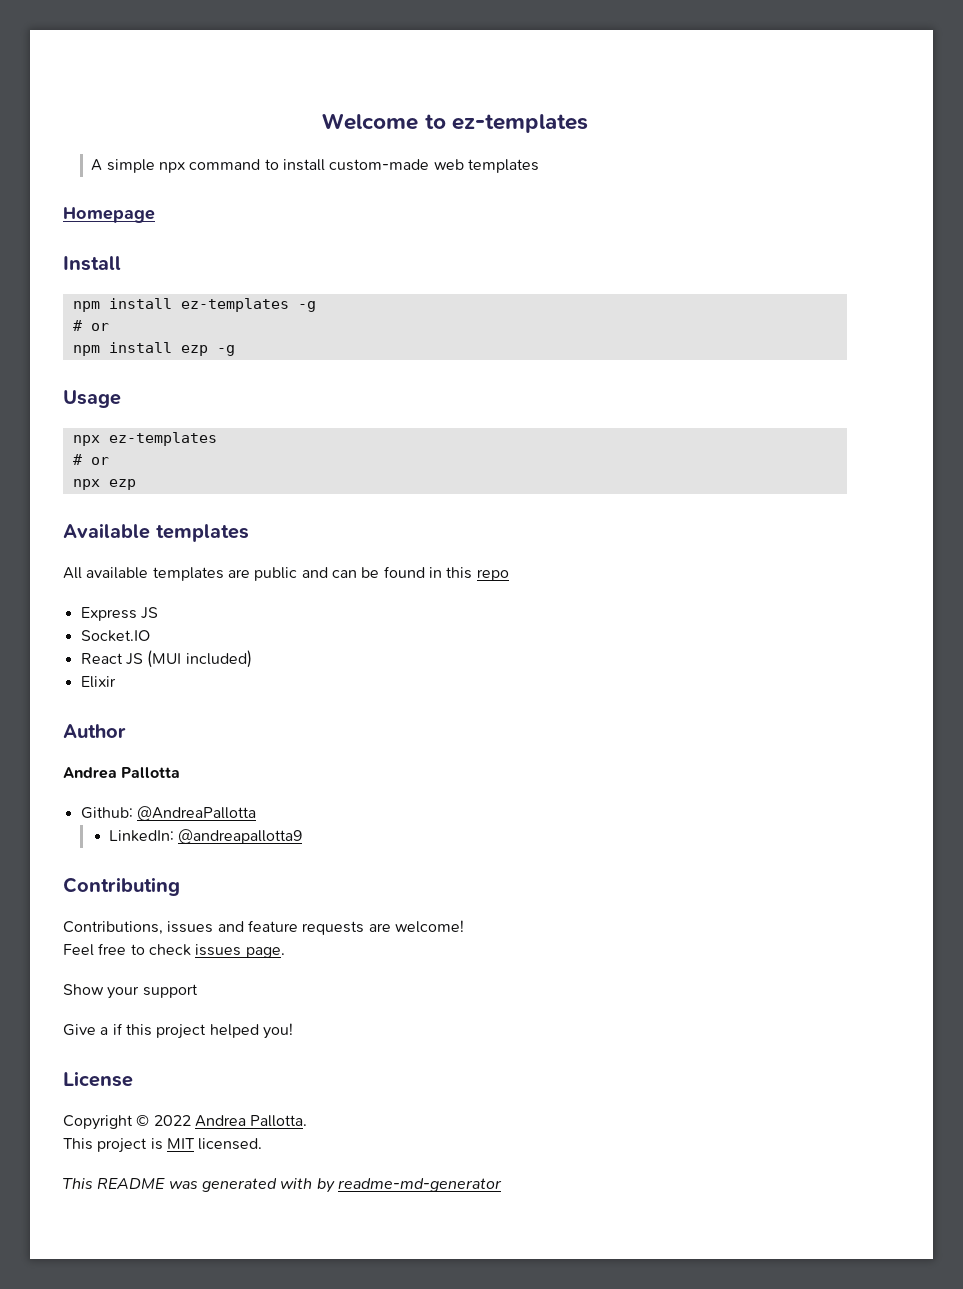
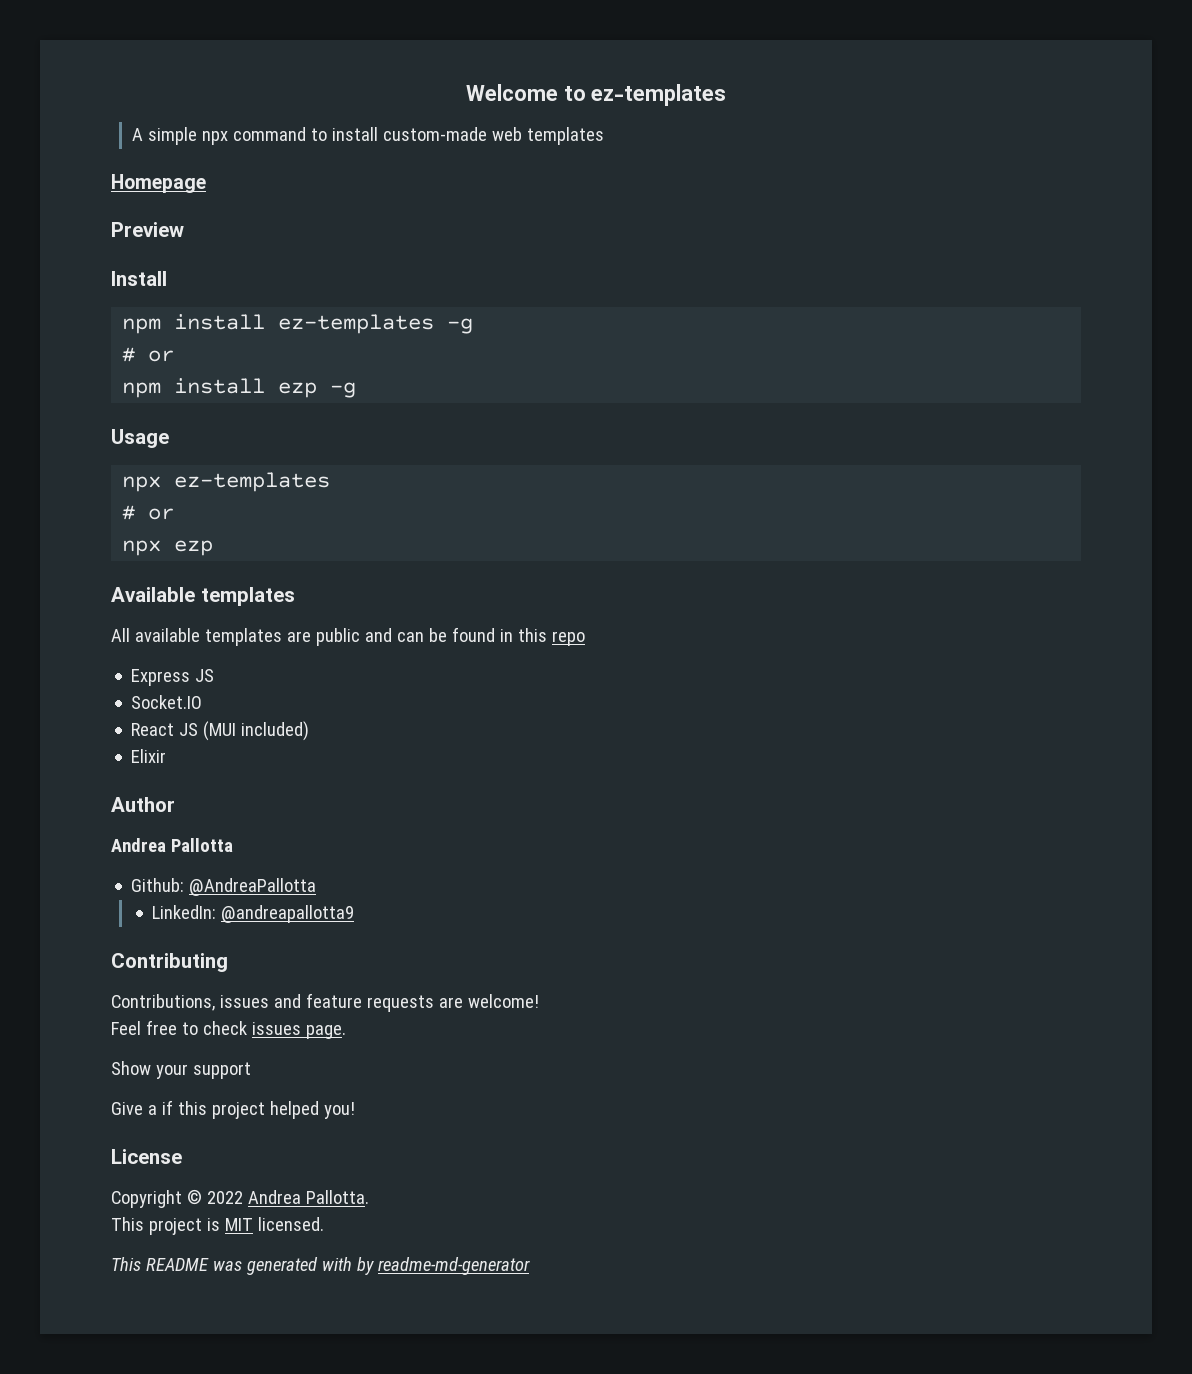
(155, 215) none -> [111,222,184,237] // Preview

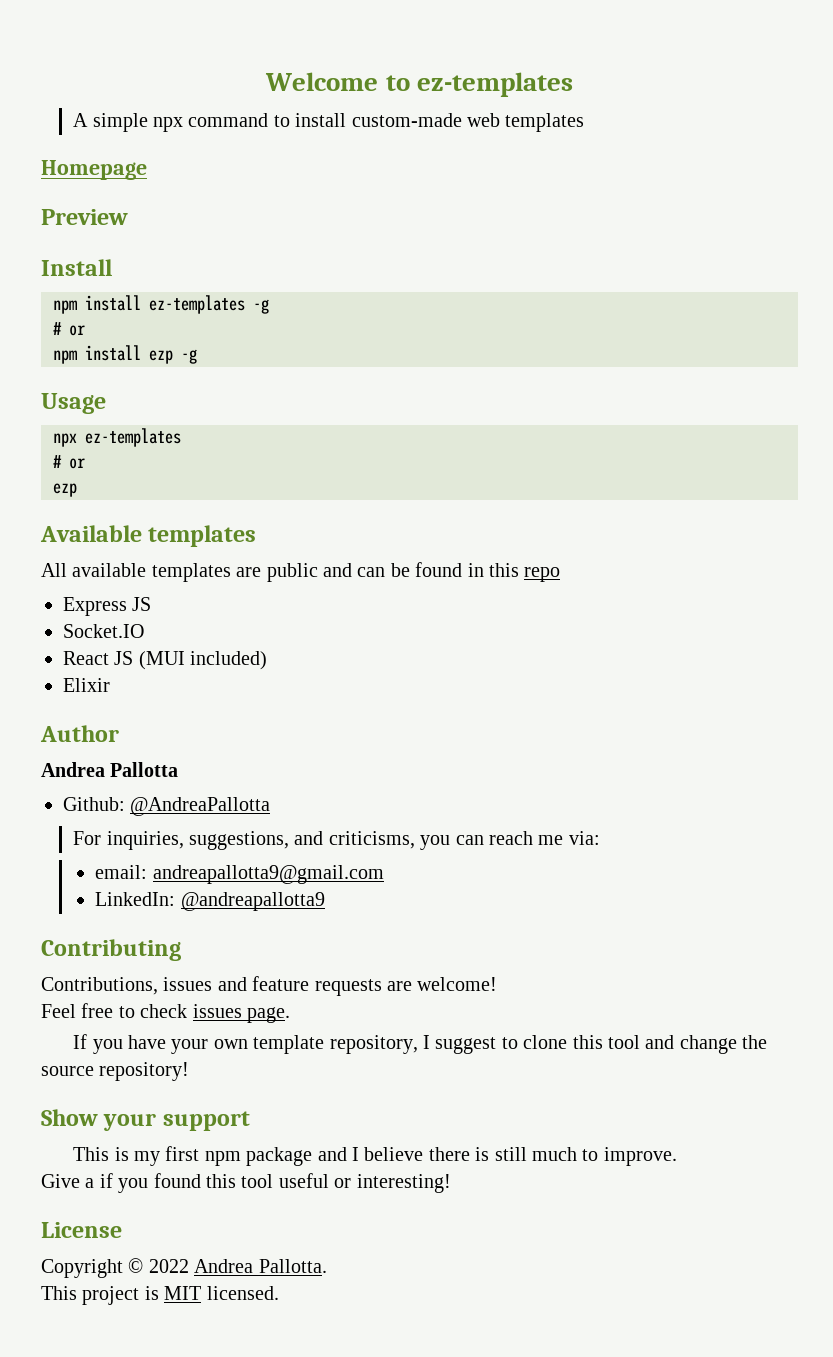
[122,540,162,556] npx -> (85, 463) none
(317, 887) none -> [73,831,600,850] [95,865,384,884] // For inquiries, suggestions, and criticisms, you can reach me via: // email: andreapallotta9@gmail.com
[111,1061,251,1079] [111,1100,355,1119] Show your support // Give a if this project helped you! -> [73,1034,768,1054] [41,1062,190,1081] [41,1109,250,1131] [73,1146,677,1166] [41,1173,451,1193] If you have your own template repository, I suggest to clone this tool and change the source repository! // Show your support // This is my first npm package and I believe there is still much to improve. // Give a if you found this tool useful or interesting!
[111,1257,530,1275] // This README was generated with by readme-md-generator -> (279, 1293) none

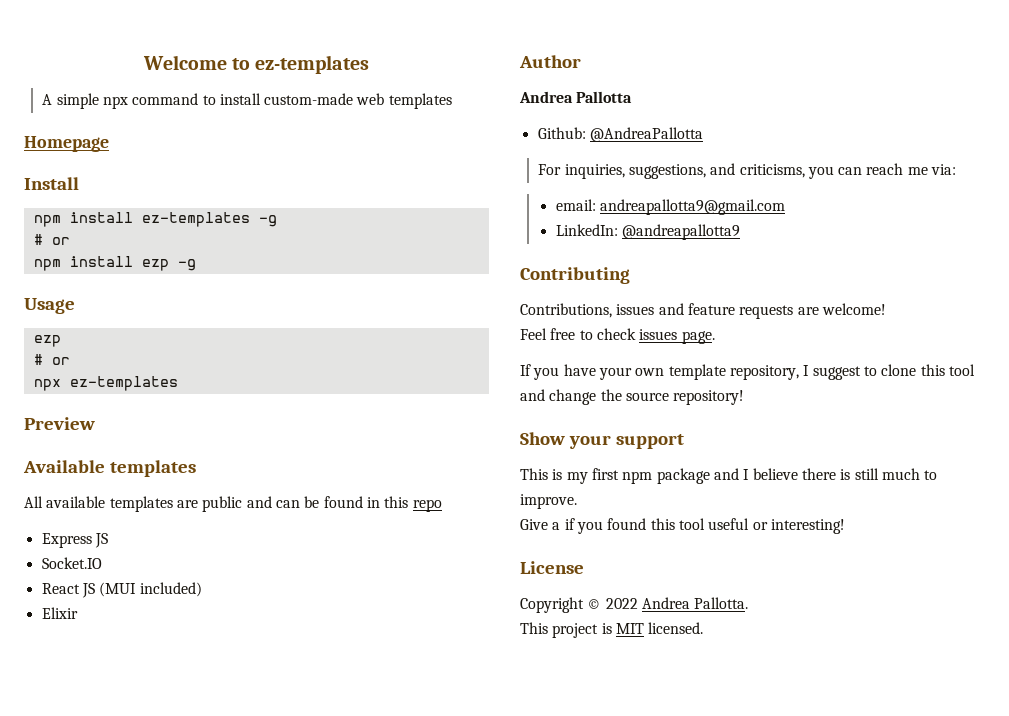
[41,209,128,225] // Preview -> (109, 144) none
[53,428,181,447] [53,455,85,469] [53,483,77,497] npx ez-templates // # or // ezp -> [33,335,61,347] [33,354,70,365] [33,376,178,391] [24,417,95,430] ezp // # or // npx ez-templates // Preview

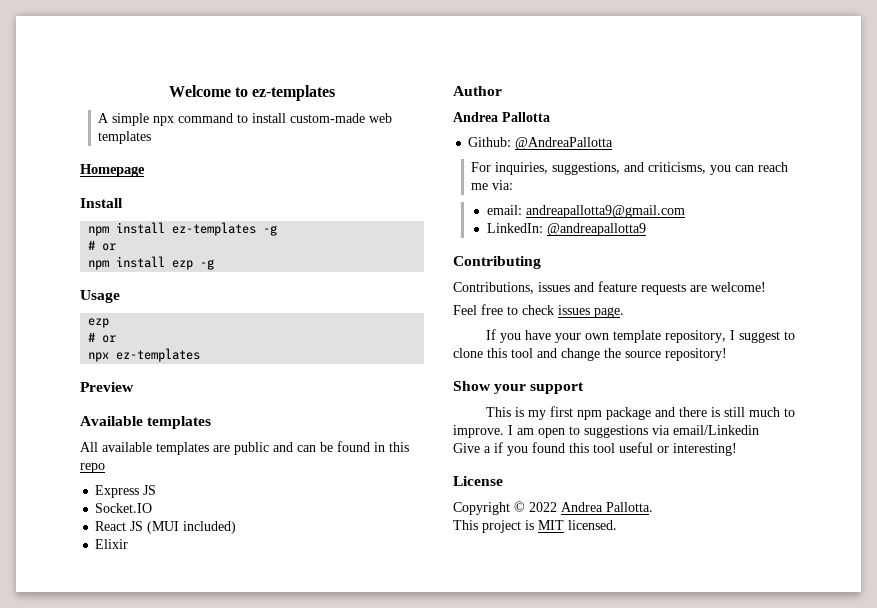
[743,468,798,480] I believe -> (676, 412) none
(577, 501) none -> [508,425,759,438] I am open to suggestions via email/Linkedin

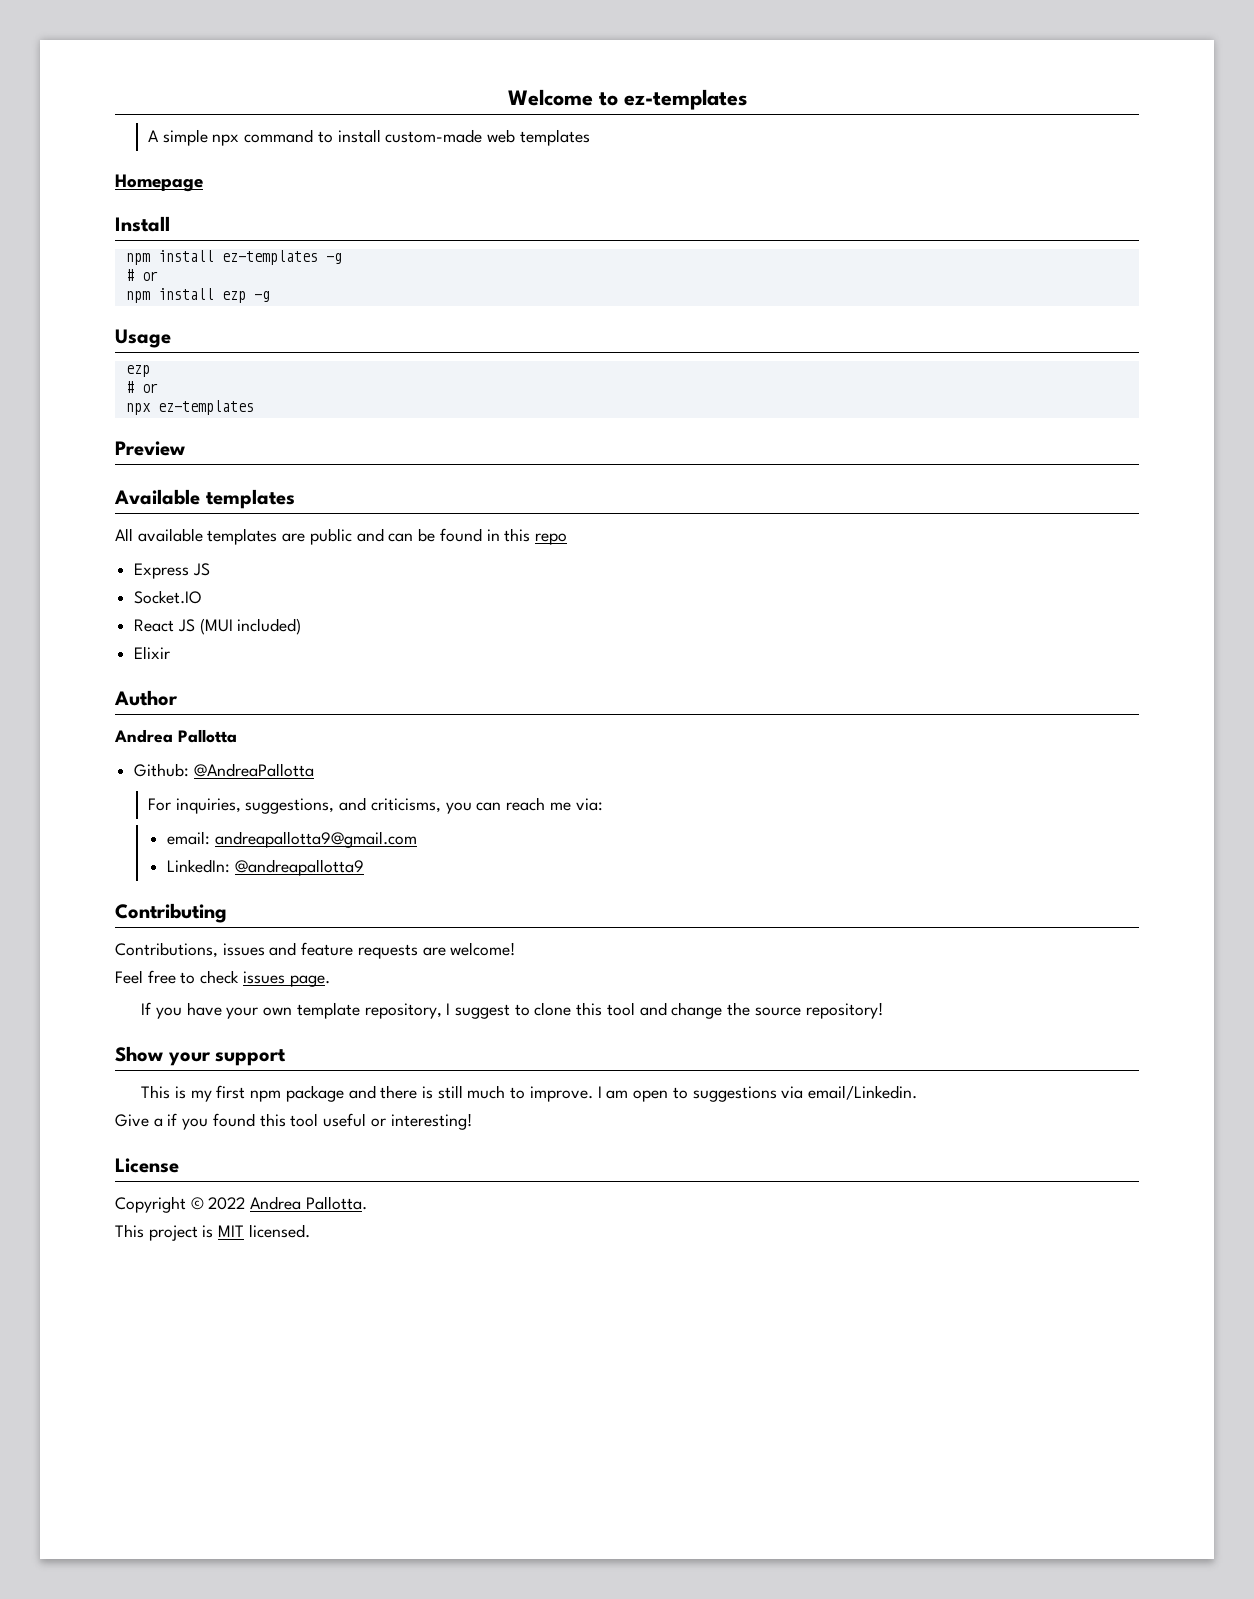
[673,425,759,435] email/Linkedin -> [807,1085,917,1100] email/Linkedin.

